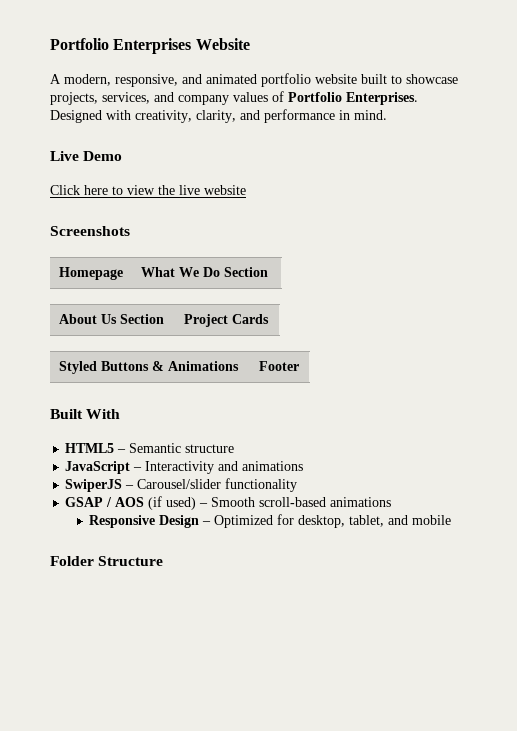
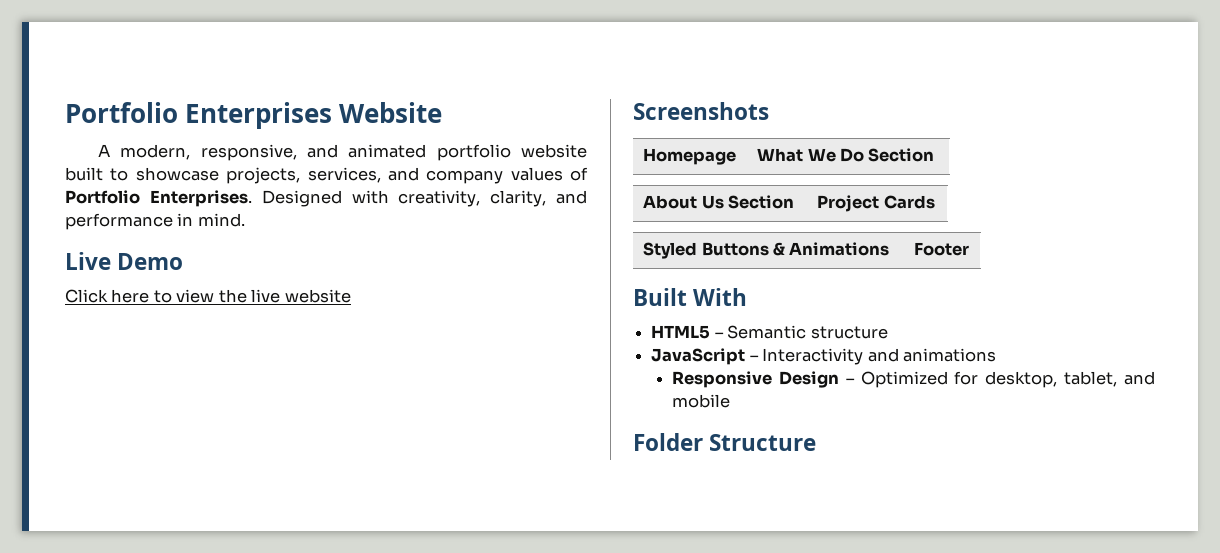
[65,478,298,492] [65,496,392,510] // SwiperJS – Carousel/slider functionality // GSAP / AOS (if used) – Smooth scroll-based animations -> (996, 355) none

